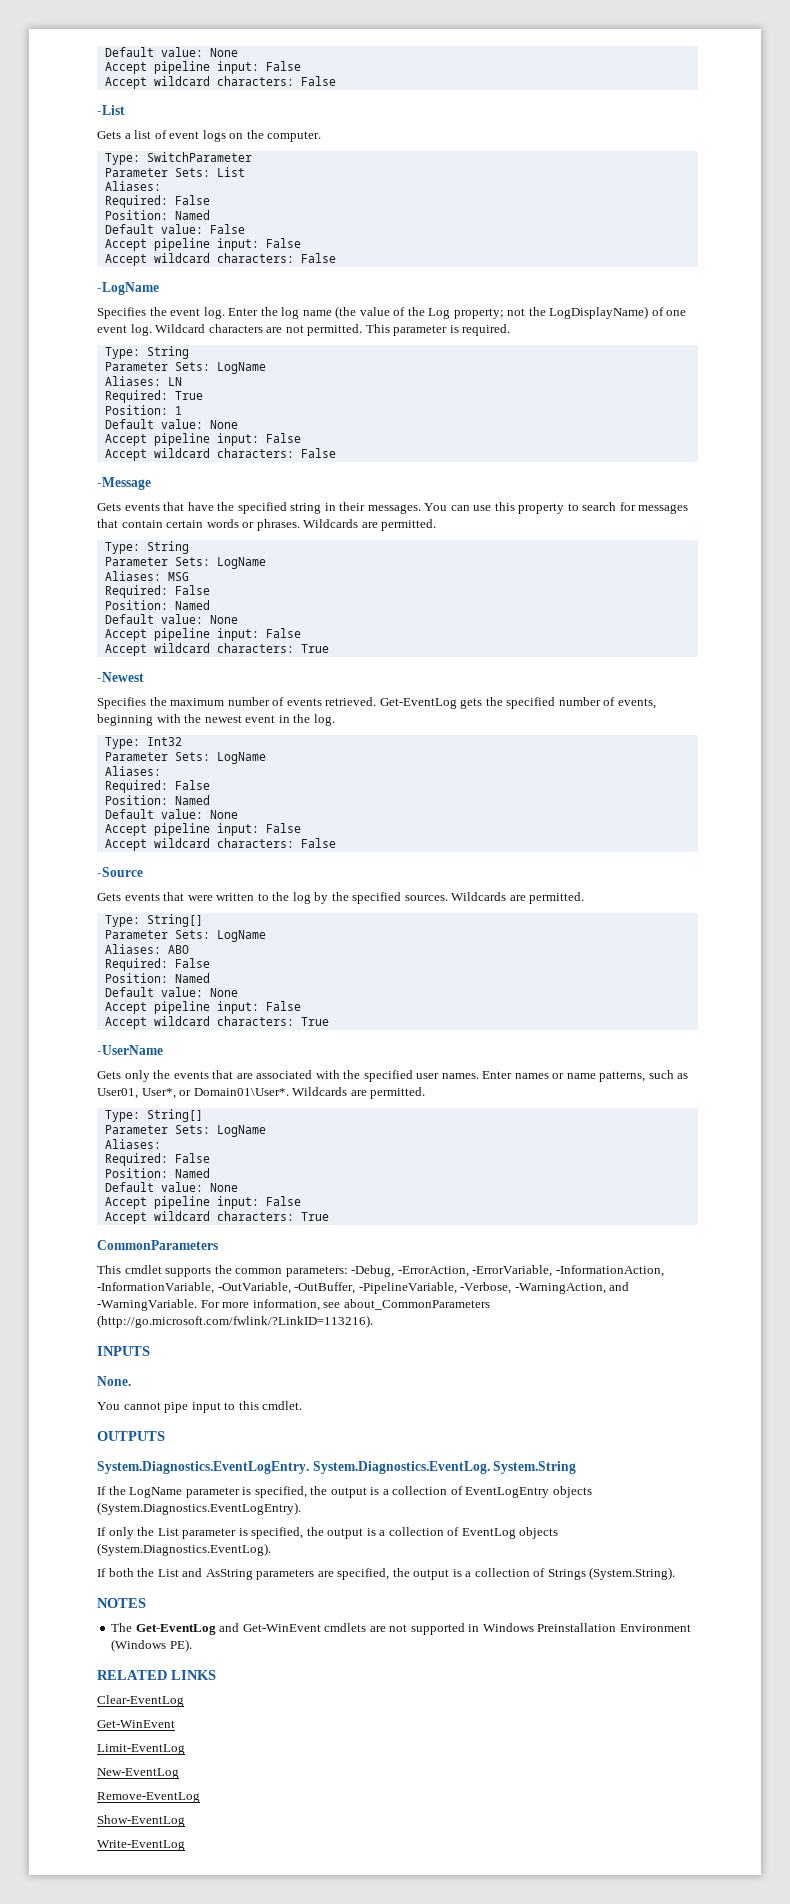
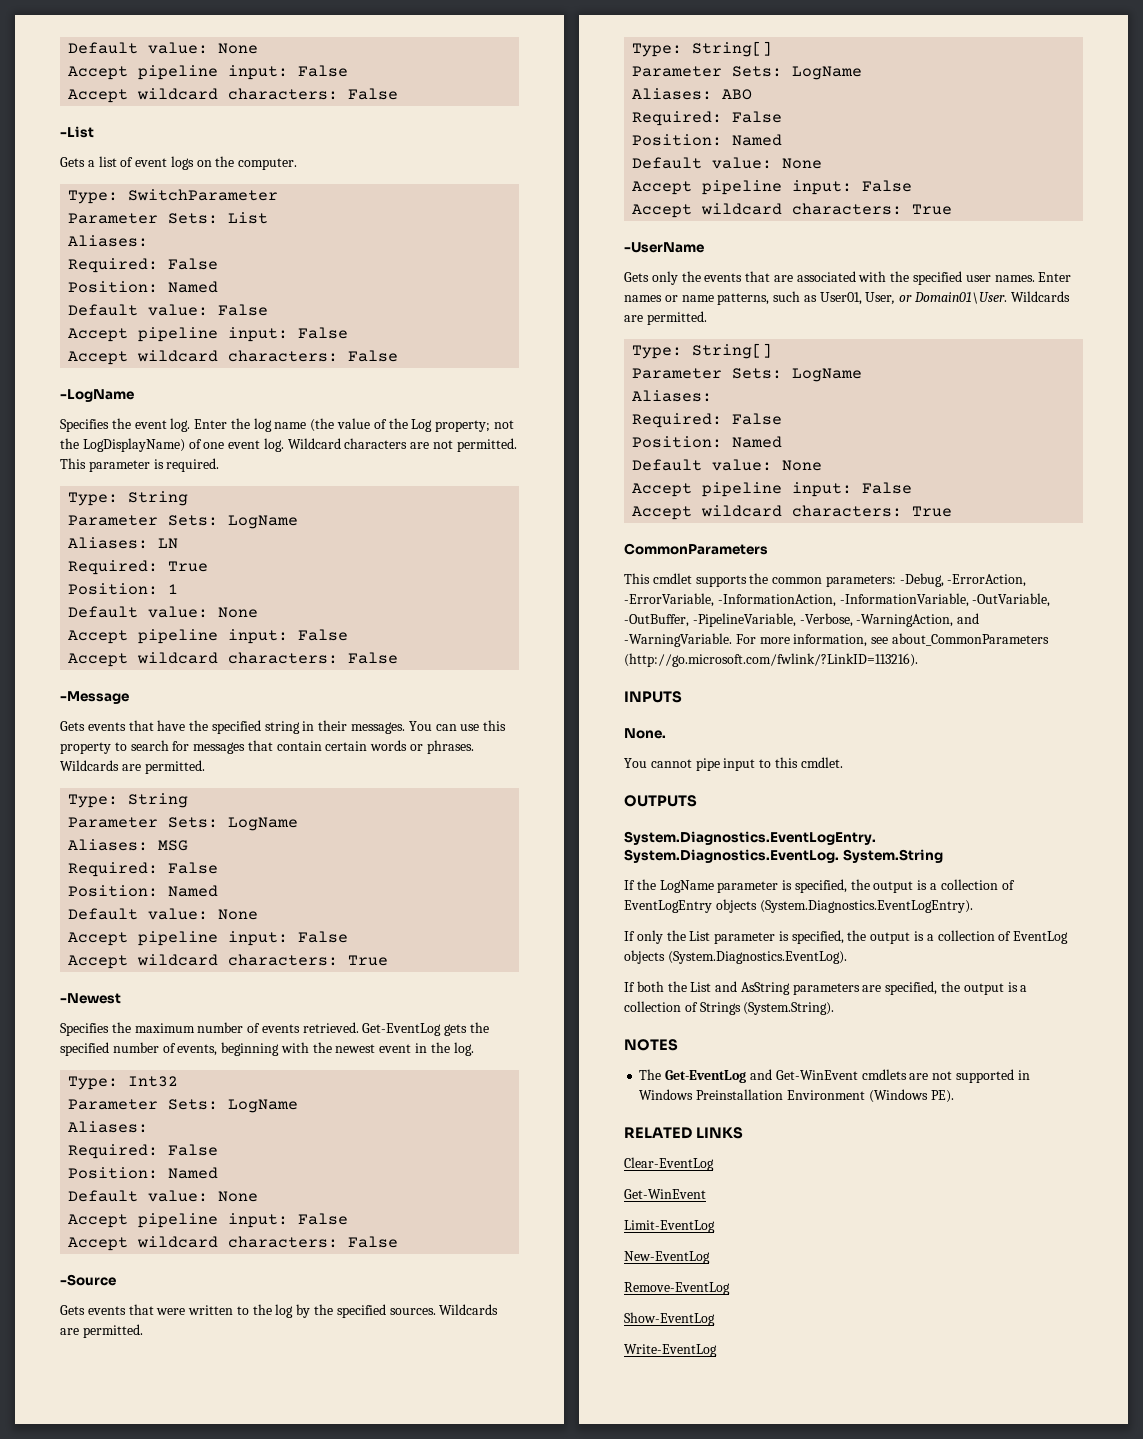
[141,1088,289,1099] User*, or Domain01\User*. -> [865,292,1008,305] User, or Domain01\User.

